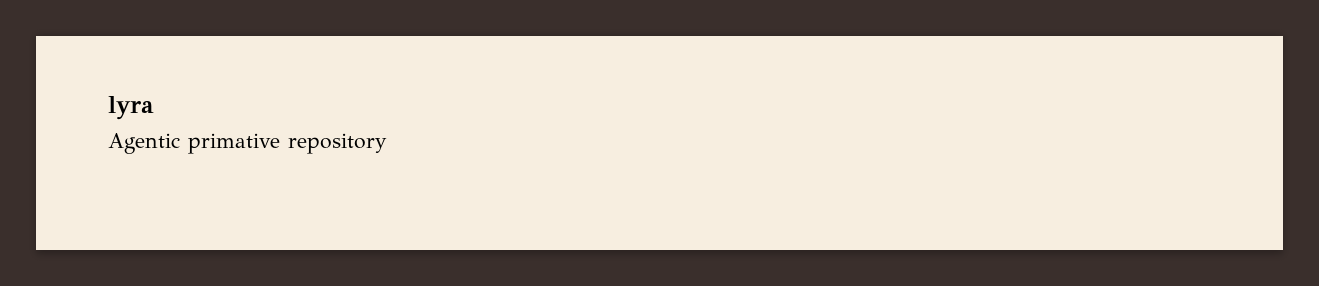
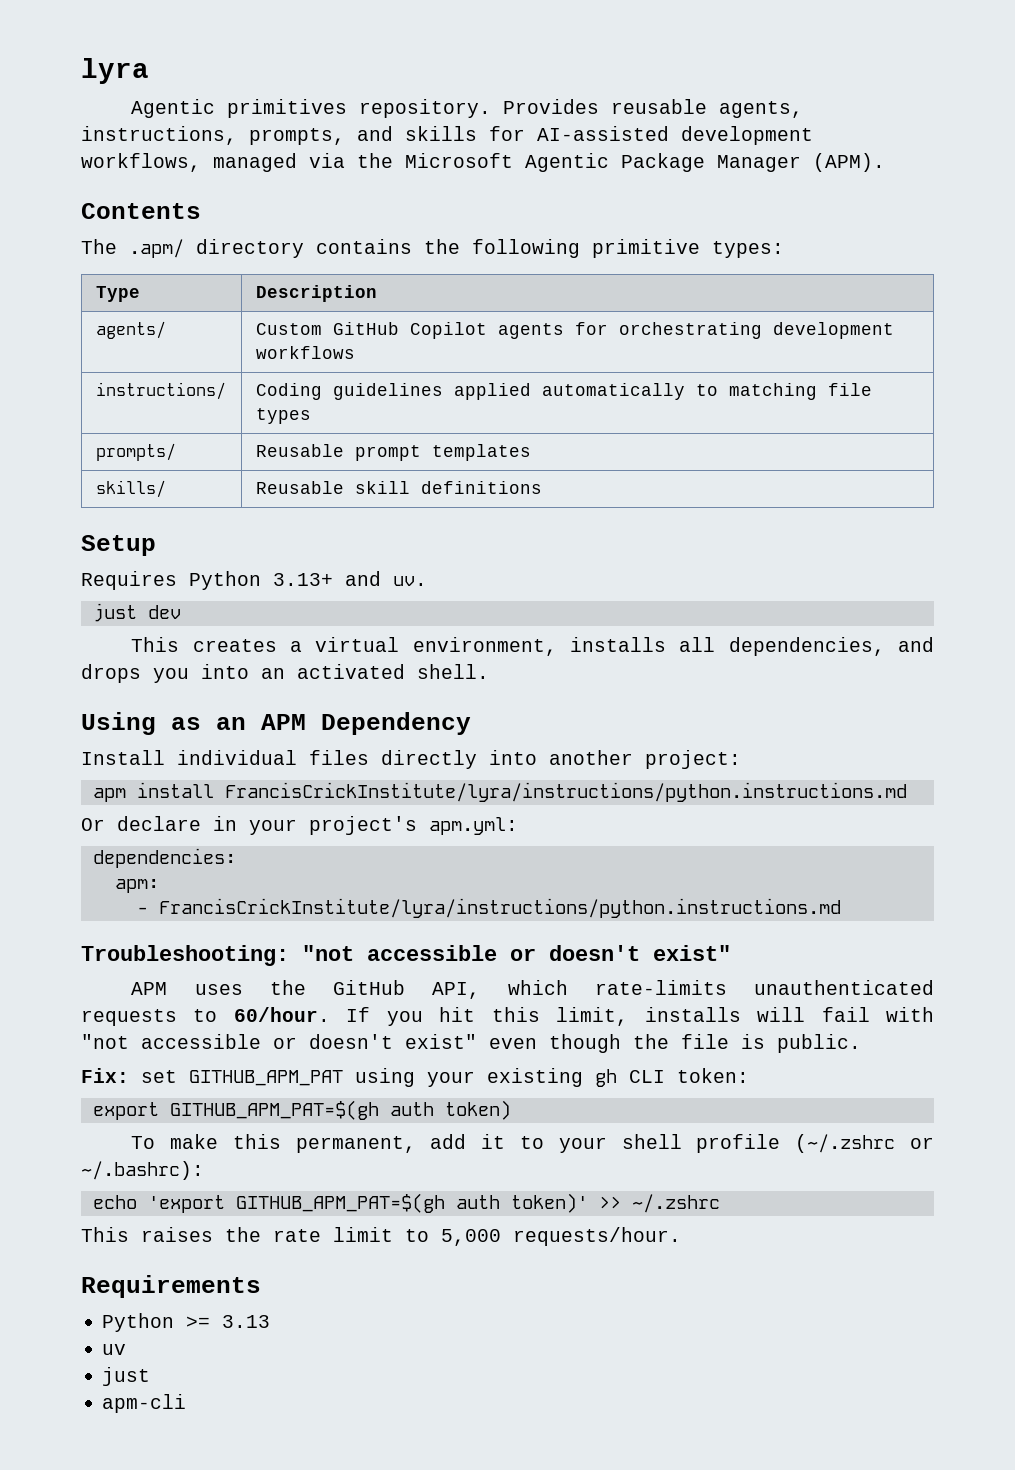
[188,133,387,154] primative repository -> [227,99,804,118] [81,126,813,145] [81,153,885,172] [81,203,201,219] [81,239,784,258] [95,286,140,302] [255,285,377,302] [95,321,166,339] [255,322,894,339] [255,346,355,359] [95,382,226,400] [255,383,872,400] [255,408,311,424] [95,443,176,461] [255,444,531,461] [95,480,166,498] [255,481,542,494] [81,535,156,556] [81,571,427,590] [92,603,181,622] [131,637,934,656] [81,664,489,683] [81,712,471,735] [81,750,741,769] [92,782,907,802] [81,816,518,835] [92,848,236,868] [114,879,159,893] [136,898,841,918] [81,945,731,966] [131,980,934,999] [81,1007,934,1026] [81,1034,861,1053] [81,1068,749,1087] [92,1100,511,1120] [131,1134,935,1153] [81,1161,204,1180] [92,1193,720,1213] [81,1227,681,1246] [81,1275,261,1298] [102,1313,271,1332] [102,1344,127,1355] [102,1367,151,1386] [102,1394,187,1413] primitives repository. Provides reusable agents, instructions, prompts, and skills for AI-assisted development workflows, managed via the Microsoft Agentic Package Manager (APM). // Contents // The .apm/ directory contains the following primitive types: // Type | Description // agents/ | Custom GitHub Copilot agents for orchestrating development workflows // instructions/ | Coding guidelines applied automatically to matching file types // prompts/ | Reusable prompt templates // skills/ | Reusable skill definitions // Setup // Requires Python 3.13+ and uv. // just dev // This creates a virtual environment, installs all dependencies, and drops you into an activated shell. // Using as an APM Dependency // Install individual files directly into another project: // apm install FrancisCrickInstitute/lyra/instructions/python.instructions.md // Or declare in your project's apm.yml: // dependencies: // apm: // - FrancisCrickInstitute/lyra/instructions/python.instructions.md // Troubleshooting: "not accessible or doesn't exist" // APM uses the GitHub API, which rate-limits unauthenticated requests to 60/hour. If you hit this limit, installs will fail with "not accessible or doesn't exist" even though the file is public. // Fix: set GITHUB_APM_PAT using your existing gh CLI token: // export GITHUB_APM_PAT=$(gh auth token) // To make this permanent, add it to your shell profile (~/.zshrc or ~/.bashrc): // echo 'export GITHUB_APM_PAT=$(gh auth token)' >> ~/.zshrc // This raises the rate limit to 5,000 requests/hour. // Requirements // Python >= 3.13 // uv // just // apm-cli

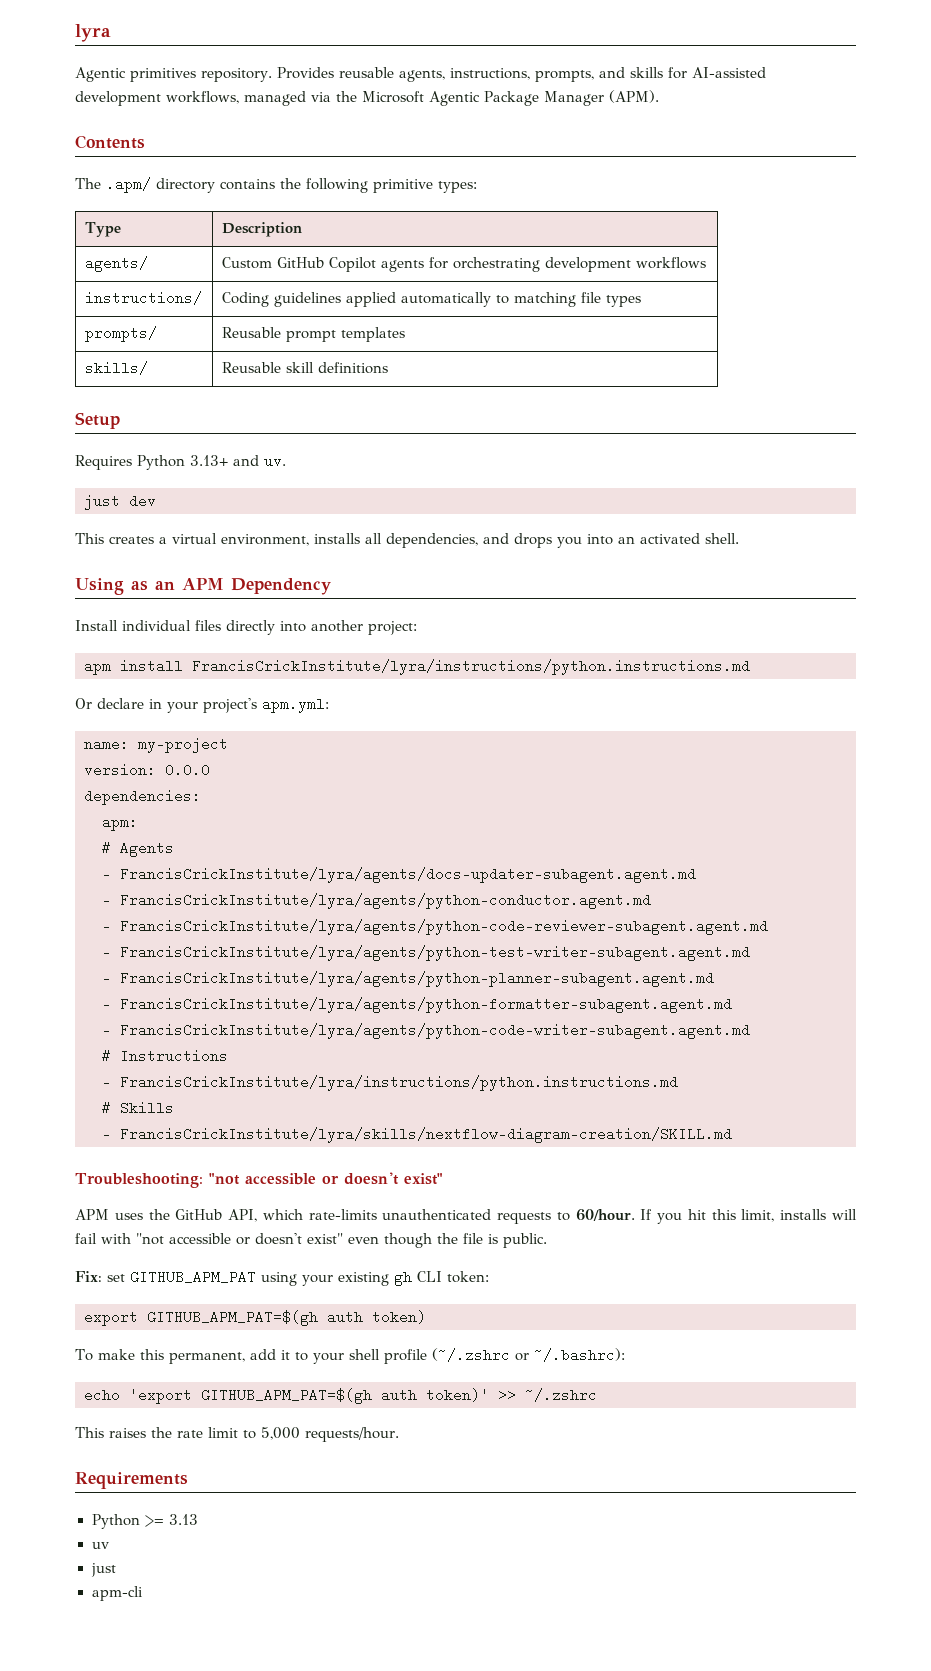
[92,848,236,868] [114,879,159,893] [136,898,841,918] dependencies: // apm: // - FrancisCrickInstitute/lyra/instructions/python.instructions.md -> [84,737,228,753] [84,763,210,777] [84,789,201,805] [102,815,138,831] [102,841,174,857] [102,867,696,883] [102,893,651,909] [102,919,768,935] [102,945,750,961] [102,971,714,987] [102,997,732,1013] [102,1023,750,1039] [102,1049,228,1063] [102,1075,678,1091] [102,1101,174,1115] [102,1127,732,1143] name: my-project // version: 0.0.0 // dependencies: // apm: // # Agents // - FrancisCrickInstitute/lyra/agents/docs-updater-subagent.agent.md // - FrancisCrickInstitute/lyra/agents/python-conductor.agent.md // - FrancisCrickInstitute/lyra/agents/python-code-reviewer-subagent.agent.md // - FrancisCrickInstitute/lyra/agents/python-test-writer-subagent.agent.md // - FrancisCrickInstitute/lyra/agents/python-planner-subagent.agent.md // - FrancisCrickInstitute/lyra/agents/python-formatter-subagent.agent.md // - FrancisCrickInstitute/lyra/agents/python-code-writer-subagent.agent.md // # Instructions // - FrancisCrickInstitute/lyra/instructions/python.instructions.md // # Skills // - FrancisCrickInstitute/lyra/skills/nextflow-diagram-creation/SKILL.md

